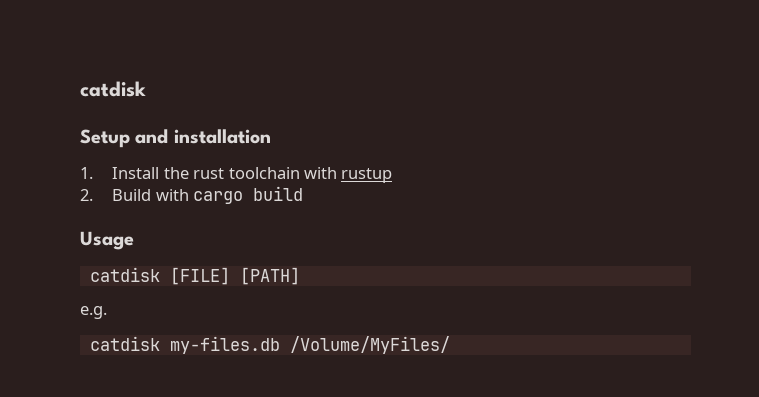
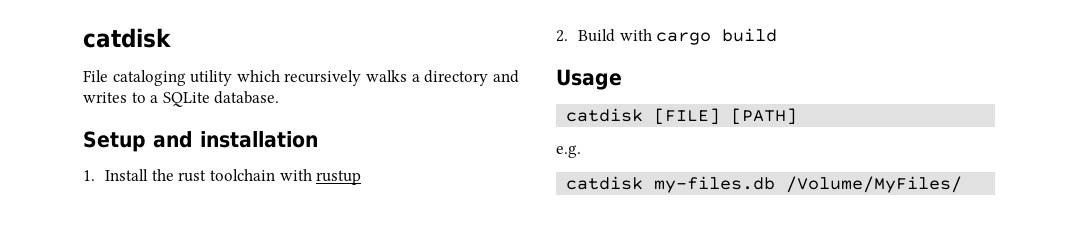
[80,81,146,97] catdisk -> [83,28,171,48] [83,70,519,86] [83,91,280,107] catdisk // File cataloging utility which recursively walks a directory and writes to a SQLite database.

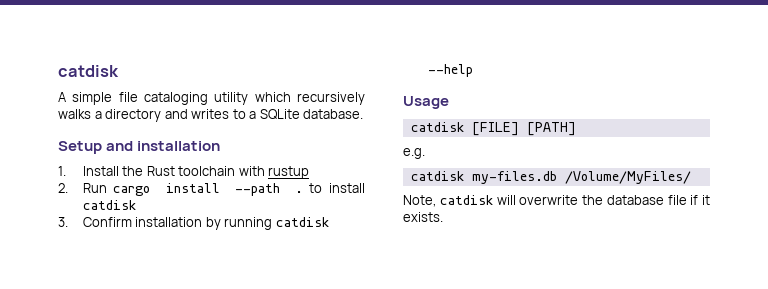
[83,28,171,48] [83,70,108,82] catdisk // File -> [58,65,119,77] [58,92,138,105] catdisk // A simple file
[178,170,207,182] rust -> [146,166,175,176] Rust
[578,28,778,45] Build with cargo build -> [82,183,366,196] [82,200,136,210] [58,217,329,230] [427,64,473,77] Run cargo install --path . to install catdisk // 3. Confirm installation by running catdisk --help
(963, 184) none -> [403,195,710,207] [403,212,443,222] // Note, catdisk will overwrite the database file if it exists.

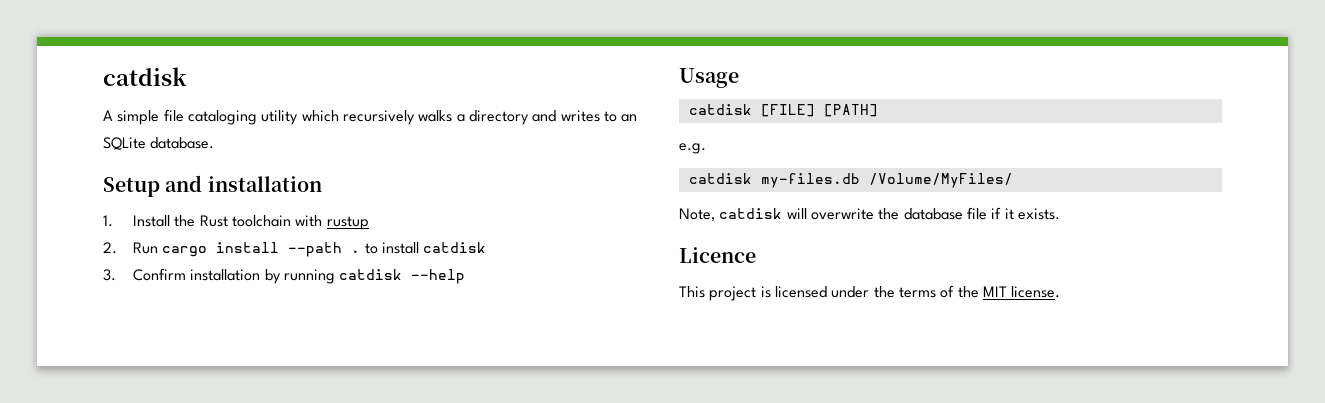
[249,111,257,119] a -> [621,114,638,122] an
(443, 217) none -> [679,247,756,263] [679,285,1061,301] // Licence // This project is licensed under the terms of the MIT license.

